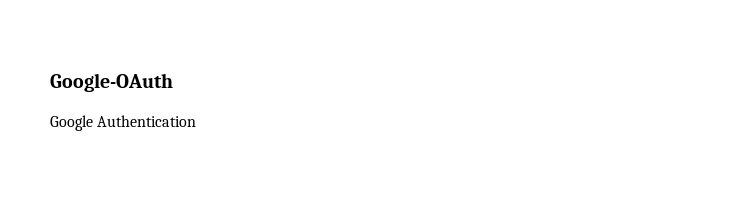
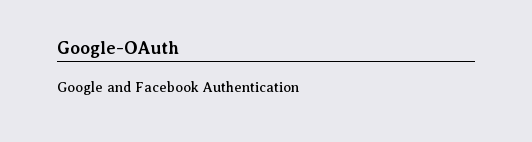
(93, 123) none -> [107,81,199,92] and Facebook

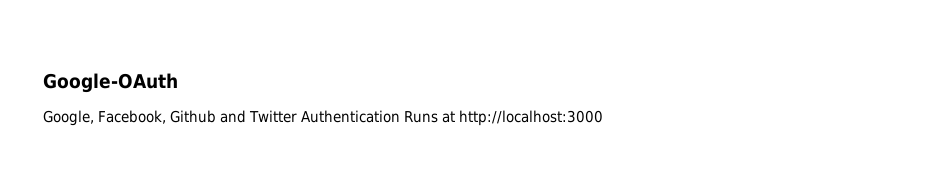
[57,81,299,95] Google and Facebook Authentication -> [43,110,604,126] Google, Facebook, Github and Twitter Authentication Runs at http://localhost:3000

